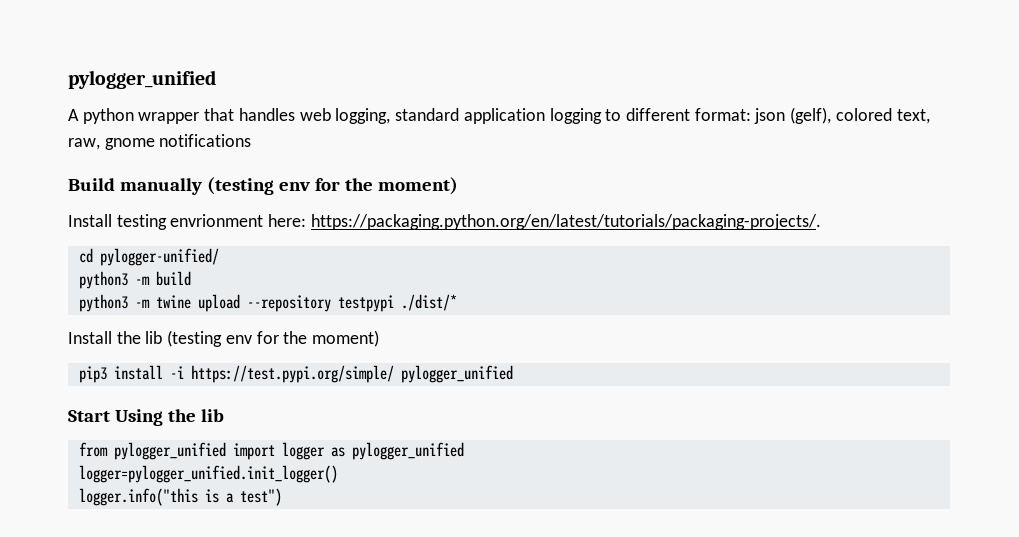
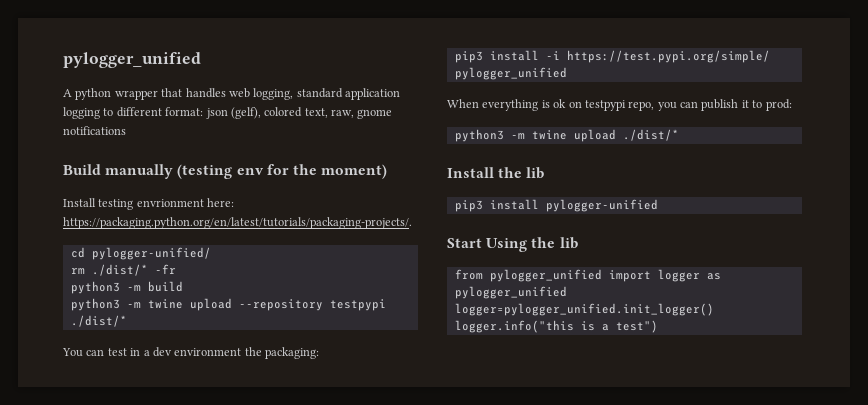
(219, 257) none -> [70,264,176,276] // rm ./dist/* -fr
[68,330,380,347] Install the lib (testing env for the moment) -> [62,347,319,359] You can test in a dev environment the packaging:
(513, 374) none -> [447,99,792,111] [454,129,679,142] [447,167,545,179] [454,199,658,212] // When everything is ok on testpypi repo, you can publish it to prod: // python3 -m twine upload ./dist/* // Install the lib // pip3 install pylogger-unified

